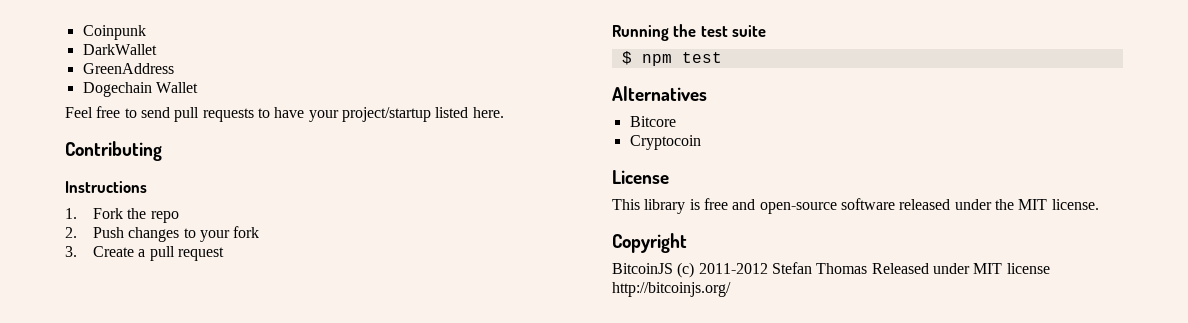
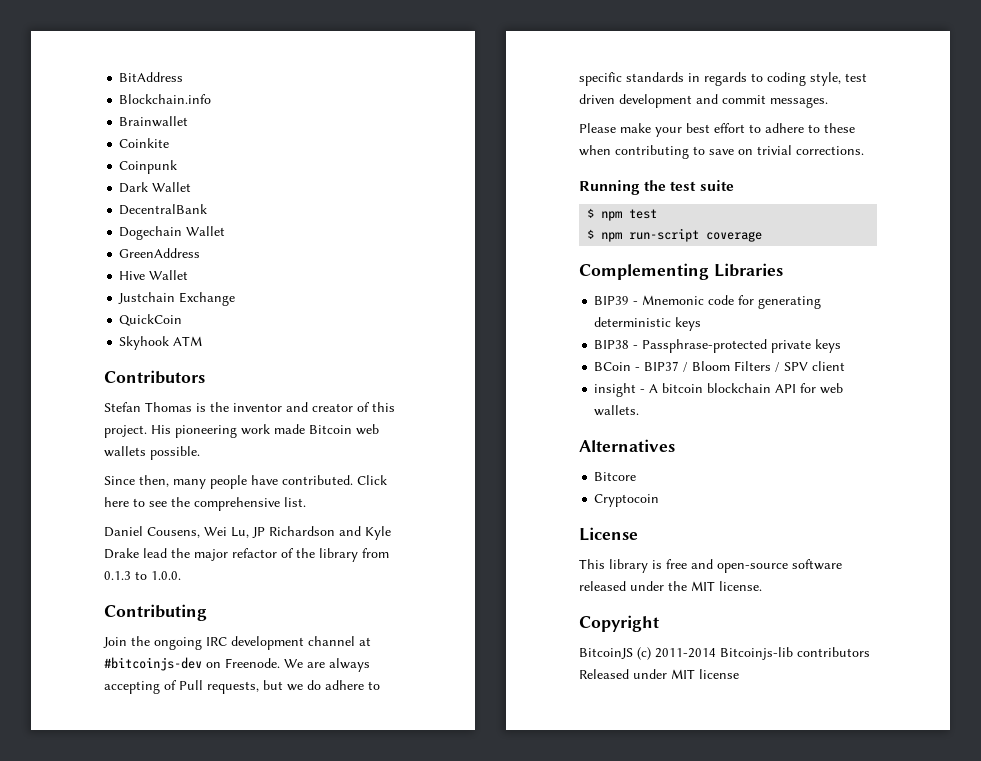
[82,25,146,40] [82,44,157,55] [82,63,174,74] [82,82,198,97] [65,106,504,122] [65,141,162,161] [65,181,147,193] [65,208,179,223] [65,226,260,242] [65,246,225,261] Coinpunk // DarkWallet // GreenAddress // Dogechain Wallet // Feel free to send pull requests to have your project/startup listed here. // Contributing // Instructions // 1. Fork the repo // 2. Push changes to your fork // 3. Create a pull request -> [119,72,184,82] [119,94,212,104] [119,116,189,127] [119,138,170,148] [119,160,178,174] [119,182,192,193] [119,204,208,215] [119,226,226,240] [119,248,201,258] [119,270,189,280] [118,292,236,306] [119,314,183,326] [119,336,203,350] [104,370,205,384] [104,402,395,412] [104,424,379,438] [104,446,200,460] [104,475,387,489] [104,497,306,511] [104,526,391,540] [104,548,389,562] [104,571,181,580] [104,604,207,621] [103,636,371,650] [104,657,370,672] [104,680,380,694] [579,72,867,86] [579,94,828,108] [579,123,855,137] [579,145,864,159] BitAddress // Blockchain.info // Brainwallet // Coinkite // Coinpunk // Dark Wallet // DecentralBank // Dogechain Wallet // GreenAddress // Hive Wallet // Justchain Exchange // QuickCoin // Skyhook ATM // Contributors // Stefan Thomas is the inventor and creator of this project. His pioneering work made Bitcoin web wallets possible. // Since then, many people have contributed. Click here to see the comprehensive list. // Daniel Cousens, Wei Lu, JP Richardson and Kyle Drake lead the major refactor of the library from 0.1.3 to 1.0.0. // Contributing // Join the ongoing IRC development channel at #bitcoinjs-dev on Freenode. We are always accepting of Pull requests, but we do adhere to specific standards in regards to coding style, test driven development and commit messages. // Please make your best effort to adhere to these when contributing to save on trivial corrections.
(722, 57) none -> [587,228,763,242] [579,263,783,280] [594,295,822,309] [594,317,702,331] [594,339,842,353] [594,361,846,372] [594,383,844,397] [594,405,640,416] // $ npm run-script coverage // Complementing Libraries // BIP39 - Mnemonic code for generating deterministic keys // BIP38 - Passphrase-protected private keys // BCoin - BIP37 / Bloom Filters / SPV client // insight - A bitcoin blockchain API for web wallets.
[698,262,868,274] 2011-2012 Stefan Thomas -> [655,647,870,660] 2011-2014 Bitcoinjs-lib contributors
[612,282,731,297] http://bitcoinjs.org/ -> (739, 674) none

